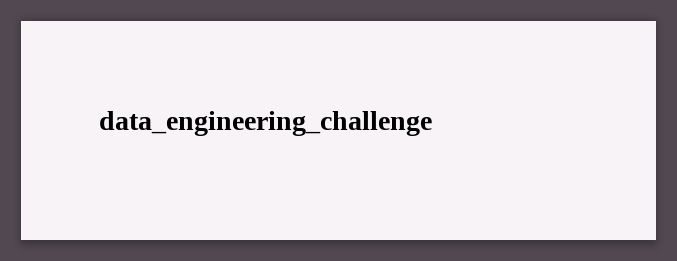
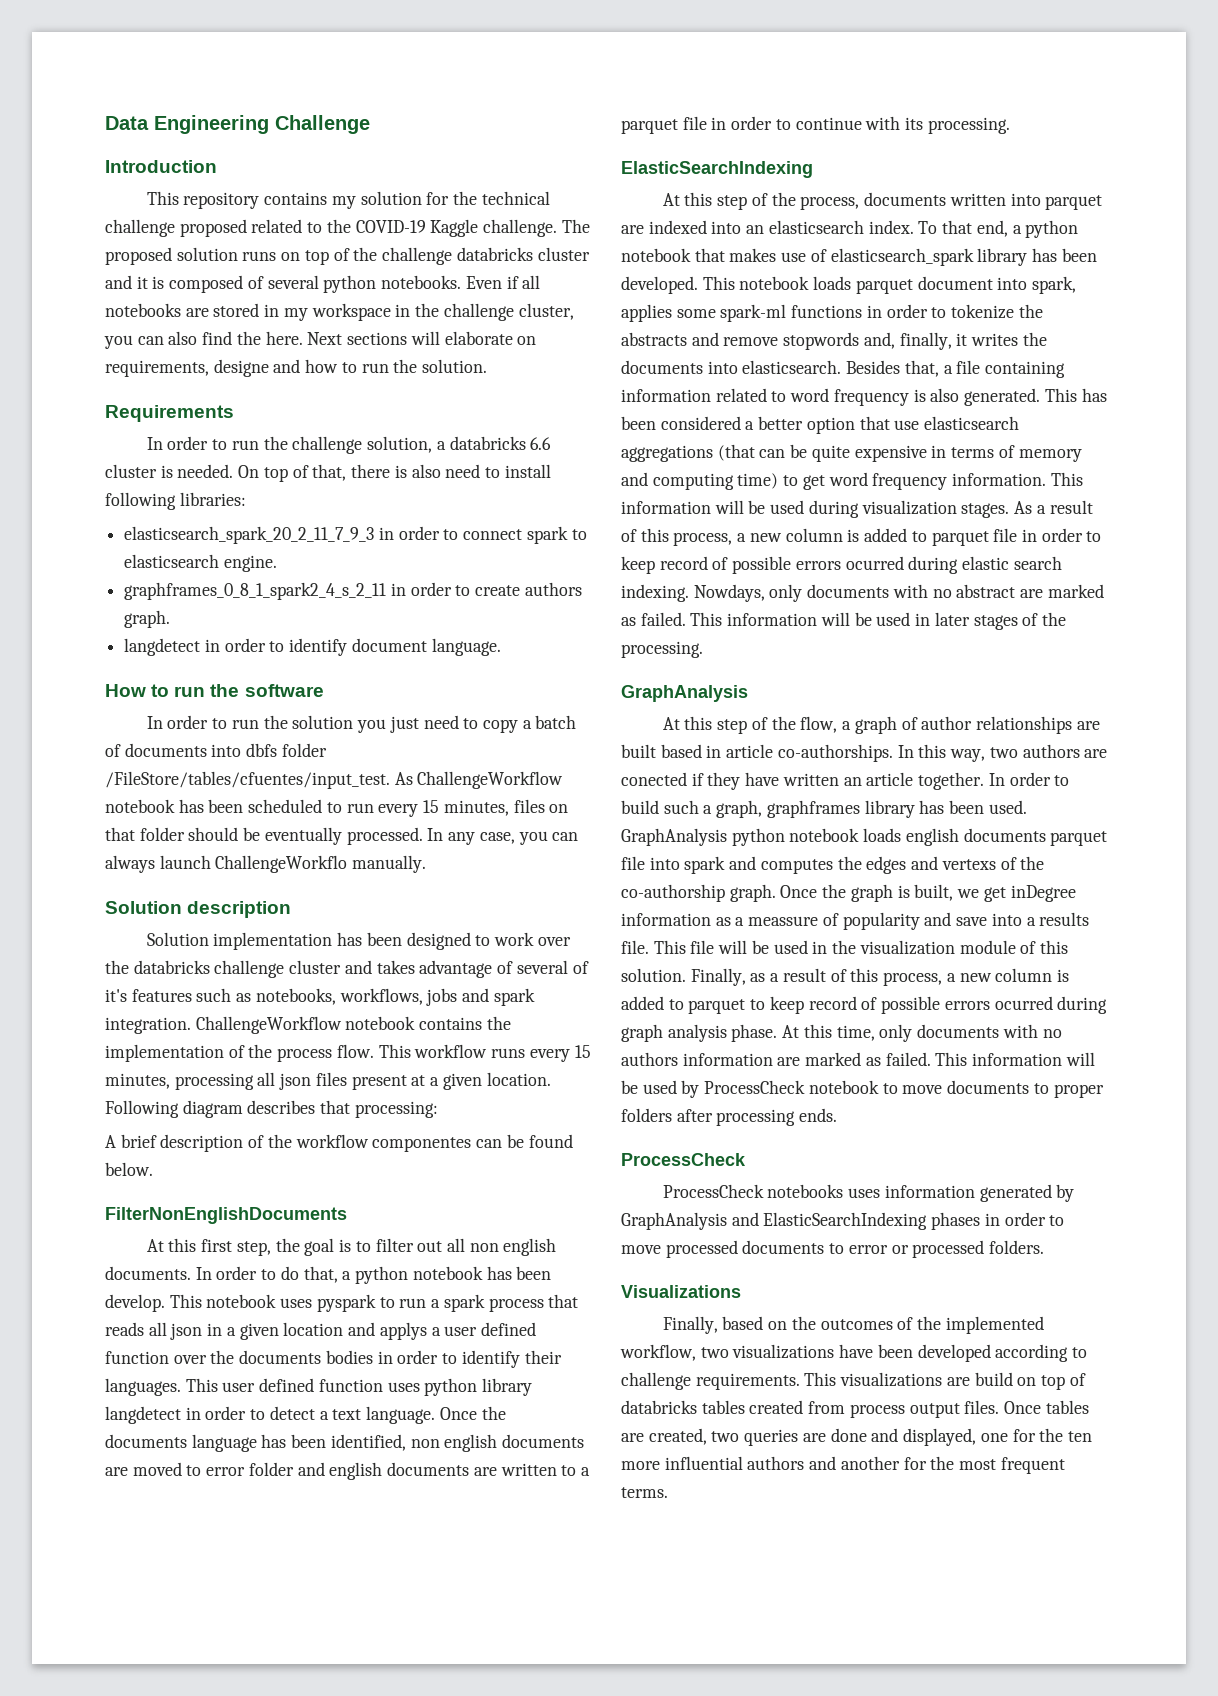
[99,111,432,136] data_engineering_challenge -> [105,115,370,134] [105,160,217,173] [146,191,550,209] [105,219,590,237] [105,247,590,265] [105,275,541,293] [105,303,574,321] [104,331,537,349] [105,359,488,377] [105,405,234,422] [146,436,552,454] [105,464,551,482] [105,492,246,510] [124,526,587,544] [124,554,277,572] [124,582,582,600] [124,610,171,628] [124,638,501,656] [105,684,324,697] [146,715,577,733] [105,743,327,757] [105,771,564,789] [105,799,569,817] [105,827,579,845] [105,855,427,873] [105,901,292,918] [146,932,571,950] [105,960,589,978] [105,988,535,1006] [105,1016,511,1034] [105,1044,591,1062] [105,1072,551,1090] [105,1100,438,1118] [105,1134,573,1152] [105,1162,153,1176] [105,1207,347,1224] [146,1238,557,1256] [105,1266,552,1284] [105,1294,579,1312] [105,1322,536,1340] [105,1350,562,1368] [105,1378,533,1396] [105,1406,506,1424] [105,1434,585,1452] [105,1462,590,1480] [621,116,1010,134] [621,161,813,178] [662,192,1103,210] [621,220,1079,238] [621,248,1097,266] [621,276,1077,294] [621,304,1043,322] [621,332,1047,350] [621,360,1066,378] [621,388,1107,406] [621,416,1020,434] [621,444,1082,462] [621,472,1083,490] [621,500,1093,518] [621,528,1102,546] [621,556,1062,574] [621,584,1104,602] [621,612,1066,630] [621,641,703,658] [621,685,748,702] [662,716,1100,734] [621,744,1108,762] [621,772,1070,790] [621,800,1027,818] [621,828,1108,846] [621,856,1045,874] [621,884,1076,902] [621,912,1090,930] [621,940,1068,955] [621,968,1069,986] [621,996,1108,1014] [621,1024,1062,1042] [621,1052,1095,1066] [621,1080,1104,1098] [621,1108,838,1126] [621,1153,746,1166] [662,1184,1075,1202] [621,1212,1065,1230] [621,1240,1045,1258] [621,1285,741,1298] [662,1316,1044,1334] [620,1344,1088,1362] [621,1372,1086,1390] [621,1400,1089,1418] [621,1428,1092,1446] [621,1456,1065,1474] [621,1487,668,1498] Data Engineering Challenge // Introduction // This repository contains my solution for the technical challenge proposed related to the COVID-19 Kaggle challenge. The proposed solution runs on top of the challenge databricks cluster and it is composed of several python notebooks. Even if all notebooks are stored in my workspace in the challenge cluster, you can also find the here. Next sections will elaborate on requirements, designe and how to run the solution. // Requirements // In order to run the challenge solution, a databricks 6.6 cluster is needed. On top of that, there is also need to install following libraries: // elasticsearch_spark_20_2_11_7_9_3 in order to connect spark to elasticsearch engine. // graphframes_0_8_1_spark2_4_s_2_11 in order to create authors graph. // langdetect in order to identify document language. // How to run the software // In order to run the solution you just need to copy a batch of documents into dbfs folder /FileStore/tables/cfuentes/input_test. As ChallengeWorkflow notebook has been scheduled to run every 15 minutes, files on that folder should be eventually processed. In any case, you can always launch ChallengeWorkflo manually. // Solution description // Solution implementation has been designed to work over the databricks challenge cluster and takes advantage of several of it's features such as notebooks, workflows, jobs and spark integration. ChallengeWorkflow notebook contains the implementation of the process flow. This workflow runs every 15 minutes, processing all json files present at a given location. Following diagram describes that processing: // A brief description of the workflow componentes can be found below. // FilterNonEnglishDocuments // At this first step, the goal is to filter out all non english documents. In order to do that, a python notebook has been develop. This notebook uses pyspark to run a spark process that reads all json in a given location and applys a user defined function over the documents bodies in order to identify their languages. This user defined function uses python library langdetect in order to detect a text language. Once the documents language has been identified, non english documents are moved to error folder and english documents are written to a parquet file in order to continue with its processing. // ElasticSearchIndexing // At this step of the process, documents written into parquet are indexed into an elasticsearch index. To that end, a python notebook that makes use of elasticsearch_spark library has been developed. This notebook loads parquet document into spark, applies some spark-ml functions in order to tokenize the abstracts and remove stopwords and, finally, it writes the documents into elasticsearch. Besides that, a file containing information related to word frequency is also generated. This has been considered a better option that use elasticsearch aggregations (that can be quite expensive in terms of memory and computing time) to get word frequency information. This information will be used during visualization stages. As a result of this process, a new column is added to parquet file in order to keep record of possible errors ocurred during elastic search indexing. Nowdays, only documents with no abstract are marked as failed. This information will be used in later stages of the processing. // GraphAnalysis // At this step of the flow, a graph of author relationships are built based in article co-authorships. In this way, two authors are conected if they have written an article together. In order to build such a graph, graphframes library has been used. GraphAnalysis python notebook loads english documents parquet file into spark and computes the edges and vertexs of the co-authorship graph. Once the graph is built, we get inDegree information as a meassure of popularity and save into a results file. This file will be used in the visualization module of this solution. Finally, as a result of this process, a new column is added to parquet to keep record of possible errors ocurred during graph analysis phase. At this time, only documents with no authors information are marked as failed. This information will be used by ProcessCheck notebook to move documents to proper folders after processing ends. // ProcessCheck // ProcessCheck notebooks uses information generated by GraphAnalysis and ElasticSearchIndexing phases in order to move processed documents to error or processed folders. // Visualizations // Finally, based on the outcomes of the implemented workflow, two visualizations have been developed according to challenge requirements. This visualizations are build on top of databricks tables created from process output files. Once tables are created, two queries are done and displayed, one for the ten more influential authors and another for the most frequent terms.

